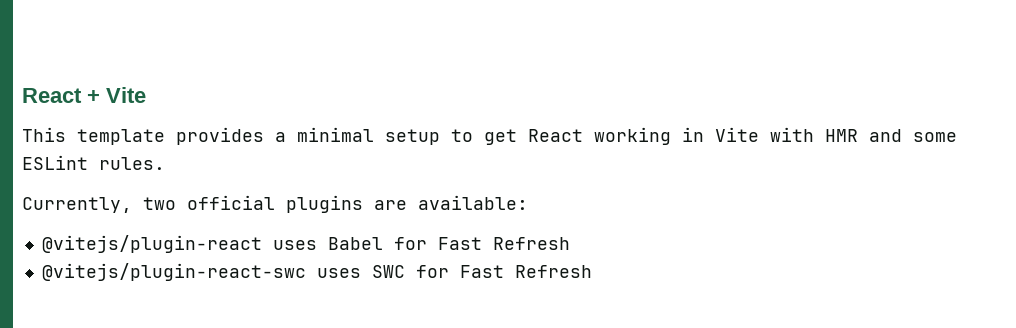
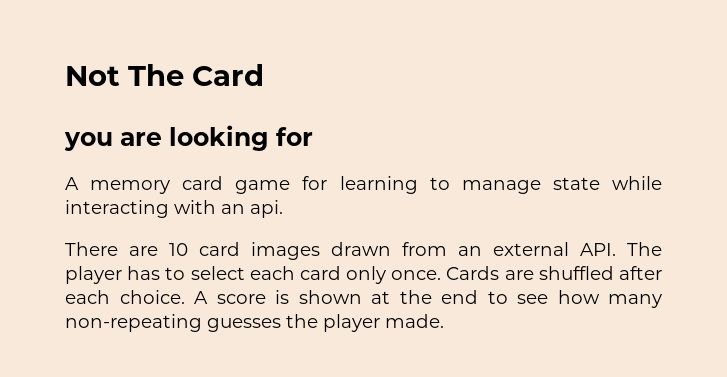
[22,87,146,103] [22,127,957,145] [22,155,165,170] [22,195,528,213] [41,235,570,253] [41,263,592,281] React + Vite // This template provides a minimal setup to get React working in Vite with HMR and some ESLint rules. // Currently, two official plugins are available: // @vitejs/plugin-react uses Babel for Fast Refresh // @vitejs/plugin-react-swc uses SWC for Fast Refresh -> [65,64,264,86] [64,125,313,151] [65,176,662,194] [65,200,283,218] [65,242,662,260] [65,266,662,284] [65,290,662,308] [65,314,444,332] Not The Card // you are looking for // A memory card game for learning to manage state while interacting with an api. // There are 10 card images drawn from an external API. The player has to select each card only once. Cards are shuffled after each choice. A score is shown at the end to see how many non-repeating guesses the player made.

